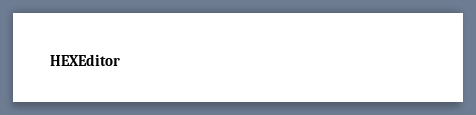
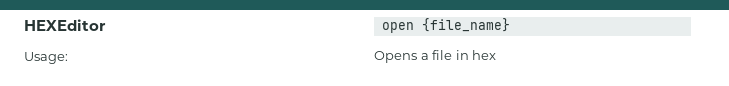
(120, 60) none -> [24,52,68,64] [381,18,510,33] [374,50,497,63] // Usage: // open {file_name} // Opens a file in hex

